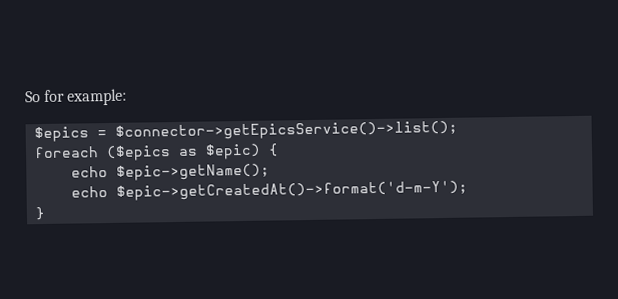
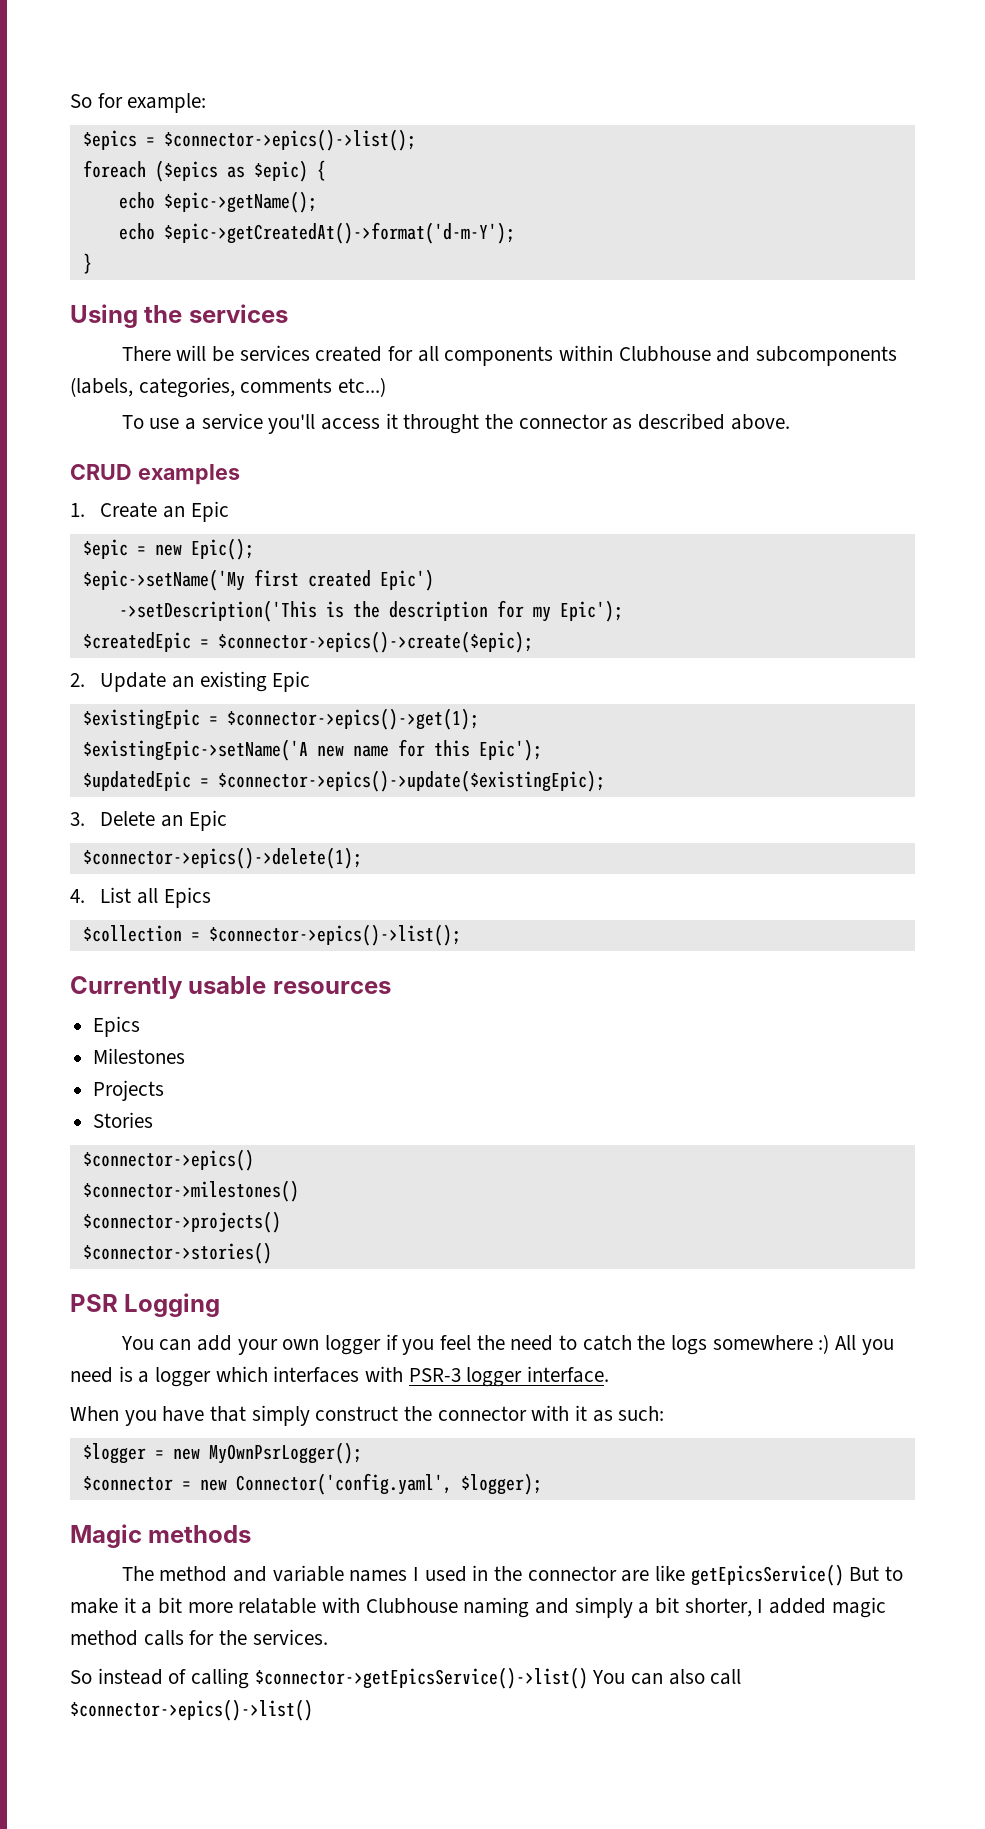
[115,120,459,141] $connector->getEpicsService()->list(); -> [163,129,416,151] $connector->epics()->list();
(47, 213) none -> [70,304,288,328] [121,345,898,366] [70,377,387,398] [121,413,790,434] [70,464,240,485] [70,501,229,522] [82,538,254,560] [82,569,434,591] [118,600,623,622] [82,631,533,653] [70,671,311,692] [82,708,479,730] [82,739,542,761] [82,770,605,792] [70,810,227,831] [82,847,362,869] [70,887,211,908] [82,924,461,946] [70,976,391,999] [93,1016,141,1037] [93,1048,186,1064] [93,1080,165,1101] [93,1112,154,1128] [82,1149,254,1171] [82,1180,299,1202] [82,1211,281,1233] [82,1242,272,1264] [70,1293,221,1317] [120,1334,894,1355] [70,1366,610,1387] [70,1405,665,1426] [82,1442,362,1464] [82,1473,542,1495] [70,1524,252,1548] [121,1564,904,1586] [70,1597,886,1618] [70,1629,328,1646] [70,1667,742,1689] [70,1699,313,1721] // Using the services // There will be services created for all components within Clubhouse and subcomponents (labels, categories, comments etc...) // To use a service you'll access it throught the connector as described above. // CRUD examples // 1. Create an Epic // $epic = new Epic(); // $epic->setName('My first created Epic') // ->setDescription('This is the description for my Epic'); // $createdEpic = $connector->epics()->create($epic); // 2. Update an existing Epic // $existingEpic = $connector->epics()->get(1); // $existingEpic->setName('A new name for this Epic'); // $updatedEpic = $connector->epics()->update($existingEpic); // 3. Delete an Epic // $connector->epics()->delete(1); // 4. List all Epics // $collection = $connector->epics()->list(); // Currently usable resources // Epics // Milestones // Projects // Stories // $connector->epics() // $connector->milestones() // $connector->projects() // $connector->stories() // PSR Logging // You can add your own logger if you feel the need to catch the logs somewhere :) All you need is a logger which interfaces with PSR-3 logger interface. // When you have that simply construct the connector with it as such: // $logger = new MyOwnPsrLogger(); // $connector = new Connector('config.yaml', $logger); // Magic methods // The method and variable names I used in the connector are like getEpicsService() But to make it a bit more relatable with Clubhouse naming and simply a bit shorter, I added magic method calls for the services. // So instead of calling $connector->getEpicsService()->list() You can also call $connector->epics()->list()

